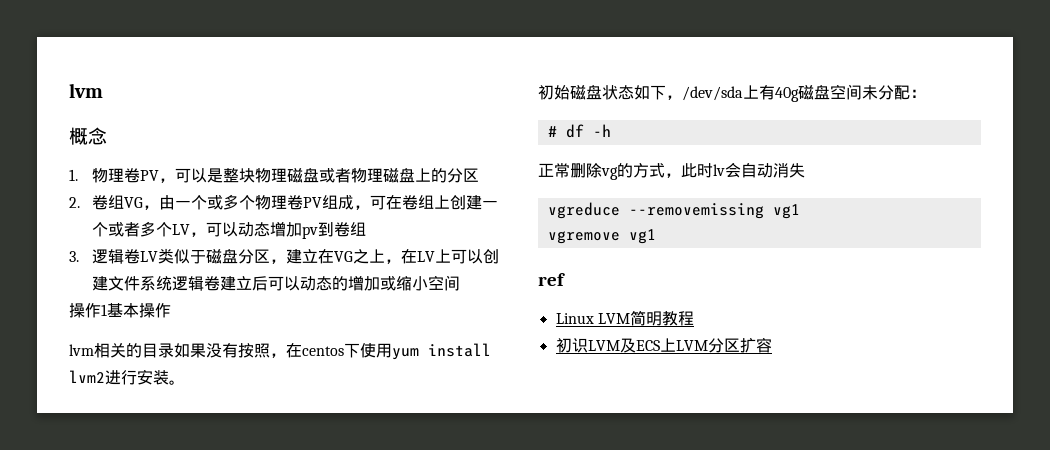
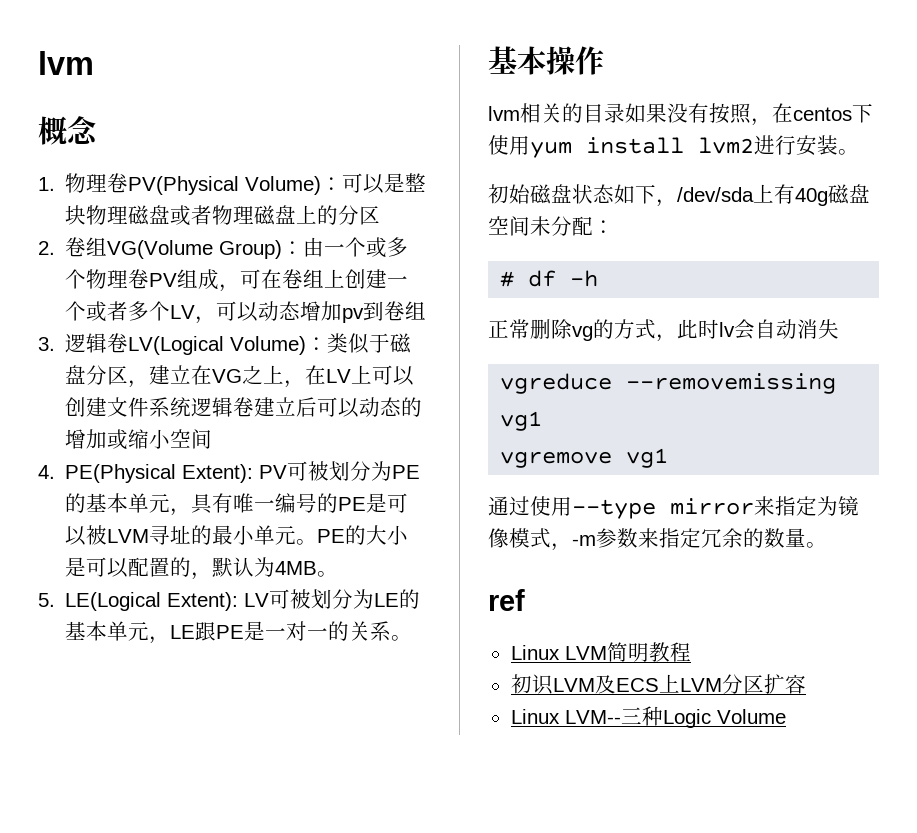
[139,170,175,183] PV， -> [128,176,343,195] PV(Physical Volume)：
[123,197,159,210] VG， -> [107,240,304,259] VG(Volume Group)：
[139,251,158,262] LV -> [128,336,328,355] LV(Logical Volume)：
[69,303,107,318] 操作1 -> [38,461,421,483] [65,493,409,516] [65,525,409,546] [65,557,339,580] [38,589,421,611] [65,621,413,644] 4. PE(Physical Extent): PV可被划分为PE的基本单元，具有唯一编号的PE是可以被LVM寻址的最小单元。PE的大小是可以配置的，默认为4MB。 // 5. LE(Logical Extent): LV可被划分为LE的基本单元，LE跟PE是一对一的关系。 //
(656, 236) none -> [488,496,859,519] [488,528,827,551] // 通过使用--type mirror来指定为镜像模式，-m参数来指定冗余的数量。
(772, 345) none -> [510,706,786,728] // Linux LVM--三种Logic Volume

